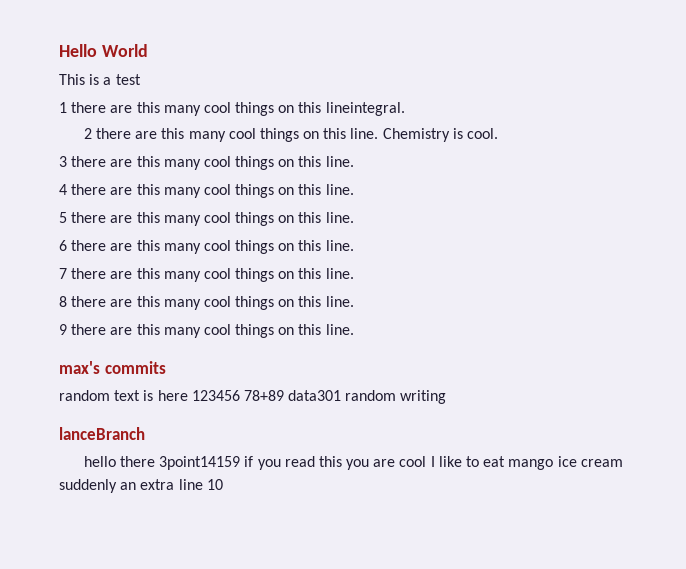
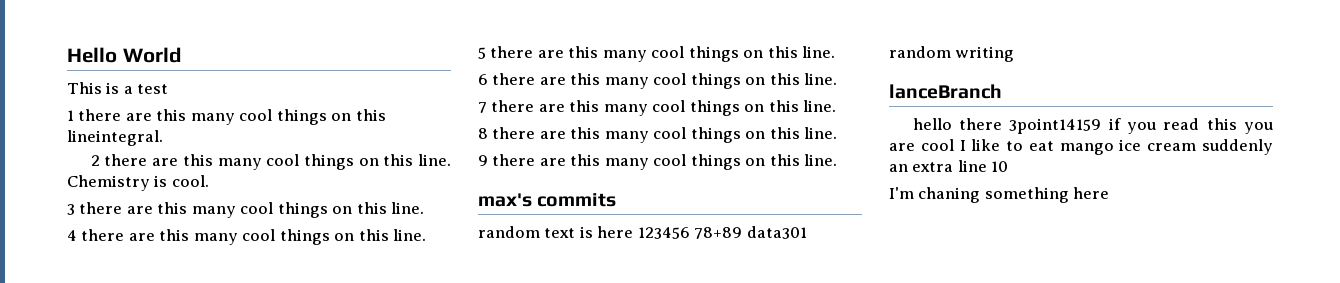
(223, 484) none -> [889,187,1110,203] // I'm chaning something here

